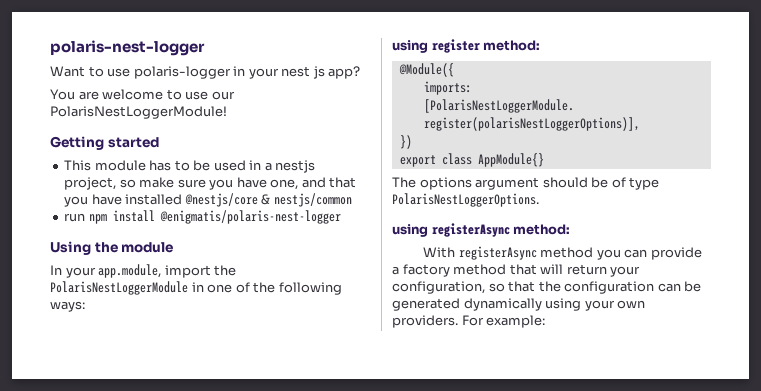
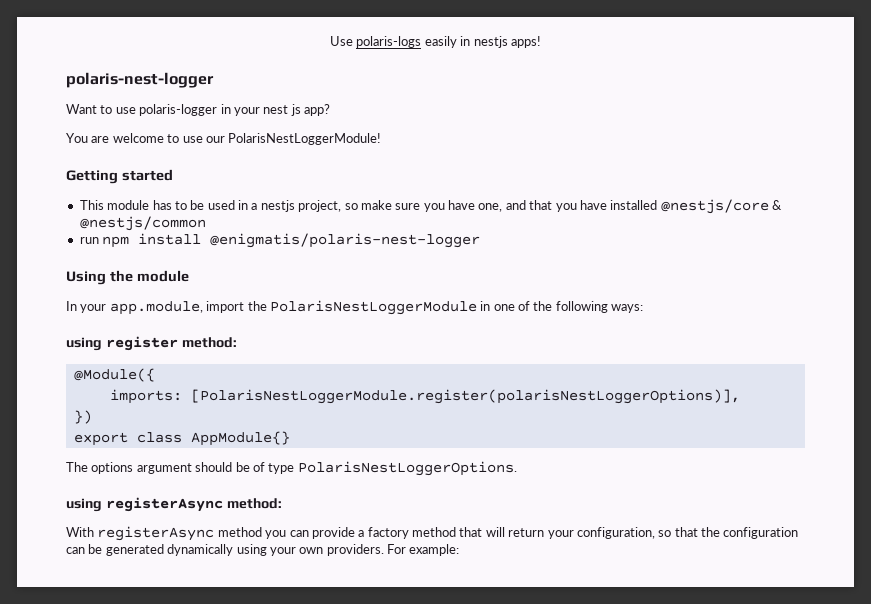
(50, 48) none -> [330,36,541,48] Use polaris-logs easily in nestjs apps! //
[273,193,352,207] nestjs/common -> [79,216,206,231] @nestjs/common

